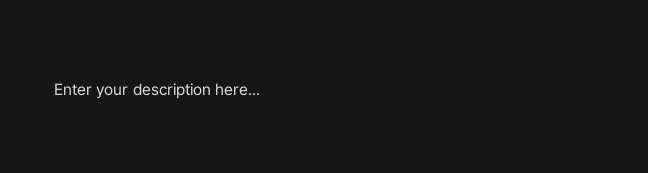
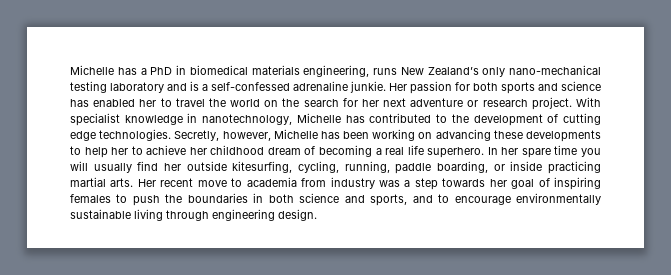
[54,83,260,99] Enter your description here... -> [70,65,601,77] [70,81,601,94] [70,97,602,110] [70,113,602,126] [70,129,601,142] [70,145,601,158] [70,161,602,174] [70,177,601,190] [70,193,601,206] [70,209,317,221] Michelle has a PhD in biomedical materials engineering, runs New Zealand’s only nano-mechanical testing laboratory and is a self-confessed adrenaline junkie. Her passion for both sports and science has enabled her to travel the world on the search for her next adventure or research project. With specialist knowledge in nanotechnology, Michelle has contributed to the development of cutting edge technologies. Secretly, however, Michelle has been working on advancing these developments to help her to achieve her childhood dream of becoming a real life superhero. In her spare time you will usually find her outside kitesurfing, cycling, running, paddle boarding, or inside practicing martial arts. Her recent move to academia from industry was a step towards her goal of inspiring females to push the boundaries in both science and sports, and to encourage environmentally sustainable living through engineering design.

